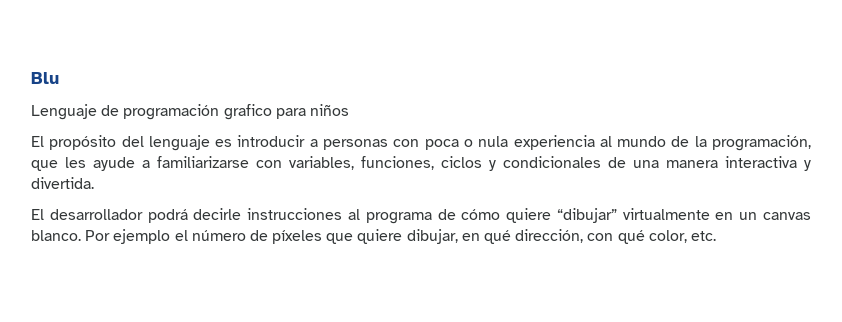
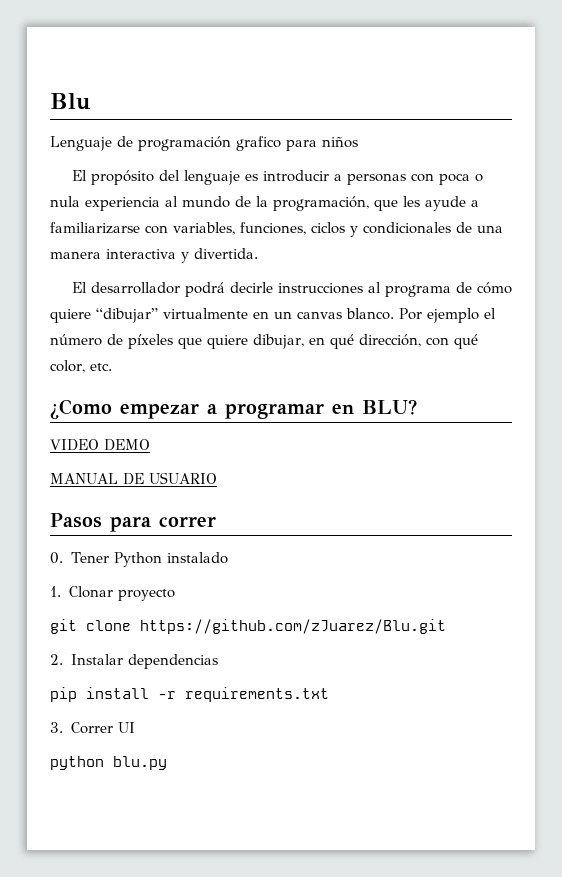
(716, 236) none -> [50,399,417,420] [50,439,150,451] [50,472,217,485] [50,513,216,532] [50,552,229,567] [50,586,175,601] [50,619,446,634] [50,654,218,669] [50,687,329,702] [50,722,135,734] [50,756,167,770] // ¿Como empezar a programar en BLU? // VIDEO DEMO // MANUAL DE USUARIO // Pasos para correr // 0. Tener Python instalado // 1. Clonar proyecto // git clone https://github.com/zJuarez/Blu.git // 2. Instalar dependencias // pip install -r requirements.txt // 3. Correr UI // python blu.py

